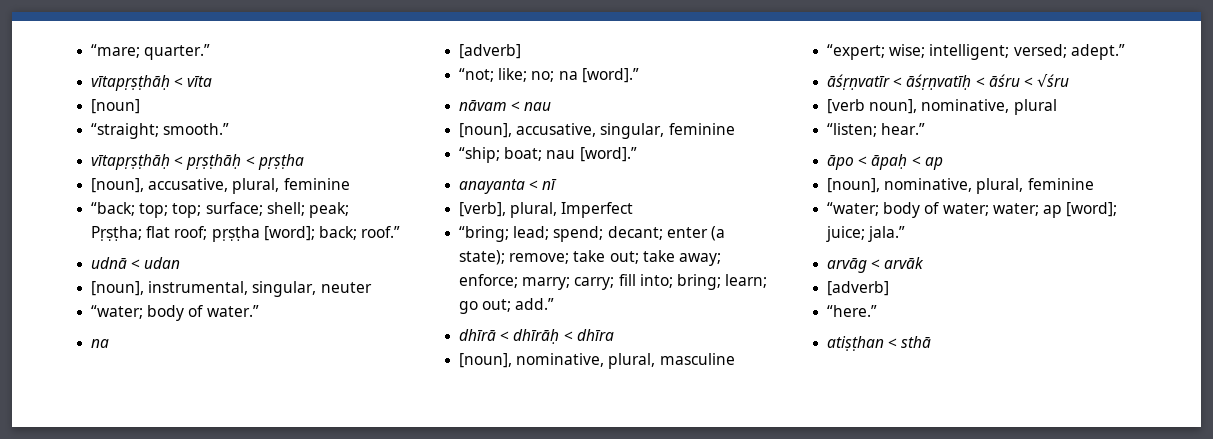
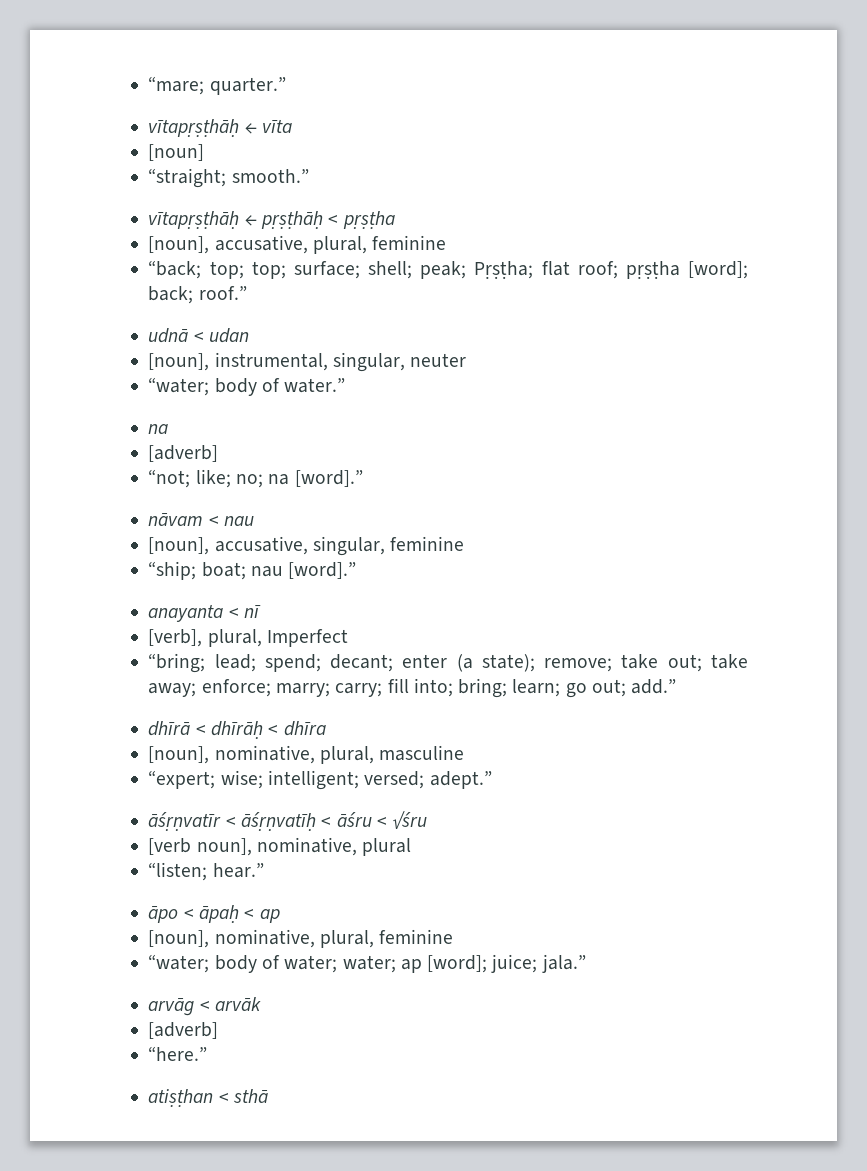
[174,77,184,87] < -> [244,123,257,134] ←
[174,156,184,166] < -> [244,215,257,226] ←

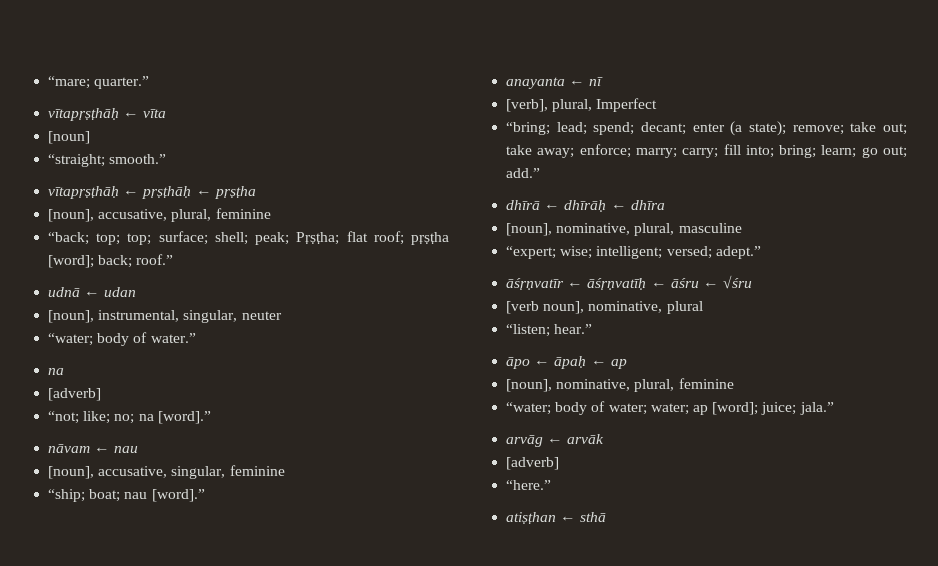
[328,215,339,225] < -> [195,190,212,196] ←
[193,332,204,342] < -> [84,291,101,297] ←
[208,516,219,526] < -> [94,447,111,453] ←
[228,608,239,618] < -> [569,80,586,86] ←
[195,721,279,739] < dhīrāḥ < -> [544,200,627,212] ← dhīrāḥ ←
[225,812,387,831] < āśṛṇvatīḥ < āśru < -> [567,278,719,290] ← āśṛṇvatīḥ ← āśru ←
[183,905,255,923] < āpaḥ < -> [534,356,607,369] ← āpaḥ ←
[199,1001,210,1011] < -> [547,438,564,444] ←
[218,1093,229,1103] < -> [560,516,577,522] ←

